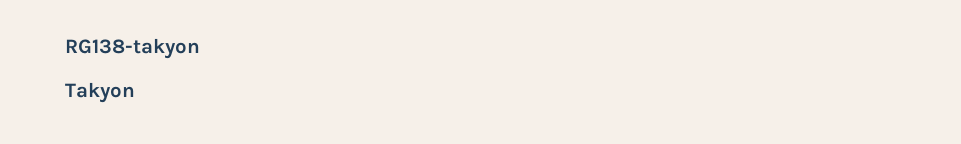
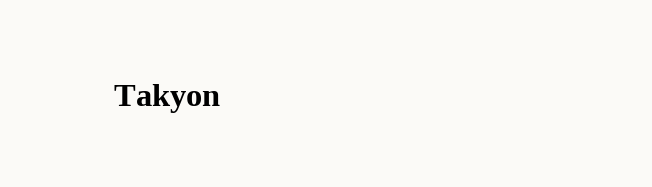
[65,38,200,59] RG138-takyon // -> (114, 98) none

